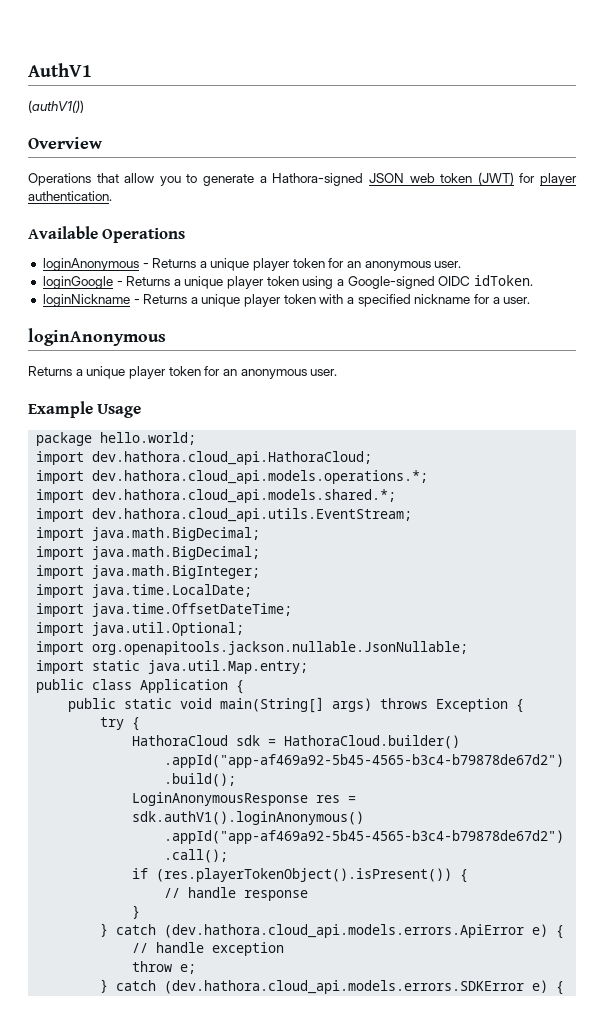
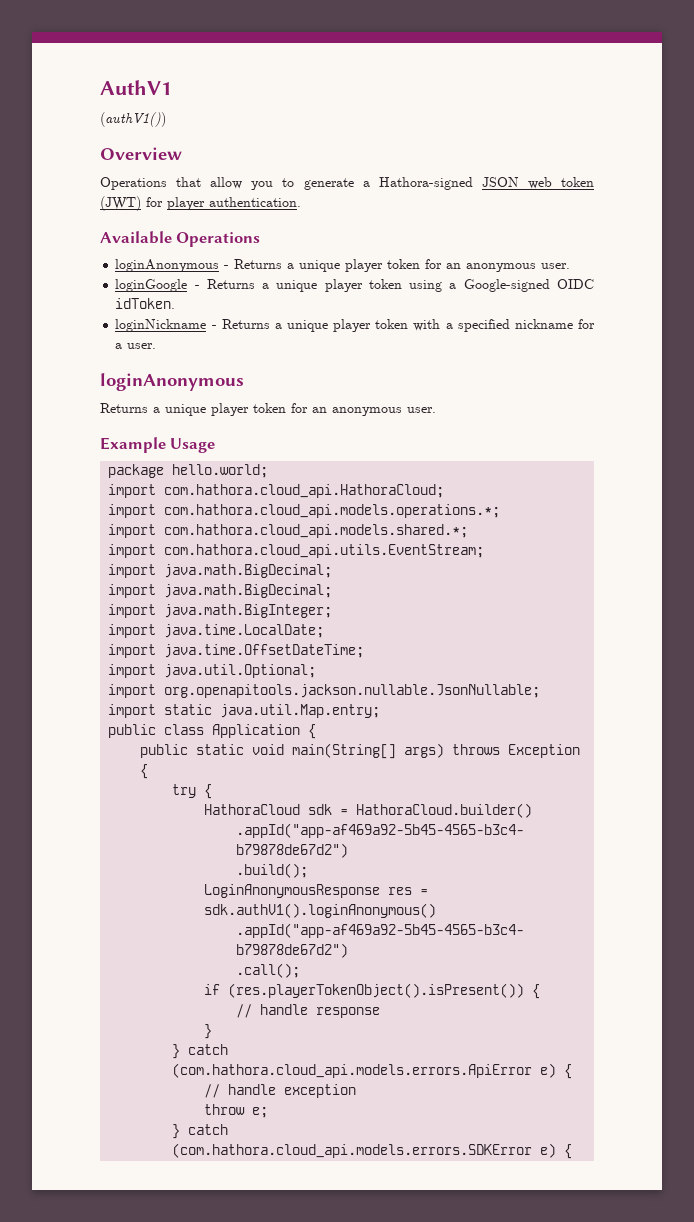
[92,451,373,465] [36,470,429,484] [36,489,397,503] [36,508,413,522] dev.hathora.cloud_api.HathoraCloud; // import dev.hathora.cloud_api.models.operations.*; // import dev.hathora.cloud_api.models.shared.*; // import dev.hathora.cloud_api.utils.EventStream; -> [164,484,445,498] [108,504,501,518] [108,524,469,538] [108,544,485,558] com.hathora.cloud_api.HathoraCloud; // import com.hathora.cloud_api.models.operations.*; // import com.hathora.cloud_api.models.shared.*; // import com.hathora.cloud_api.utils.EventStream;
[164,924,525,938] (dev.hathora.cloud_api.models.errors.ApiError -> [172,1063,533,1078] (com.hathora.cloud_api.models.errors.ApiError
[164,980,525,994] (dev.hathora.cloud_api.models.errors.SDKError -> [172,1143,533,1158] (com.hathora.cloud_api.models.errors.SDKError

